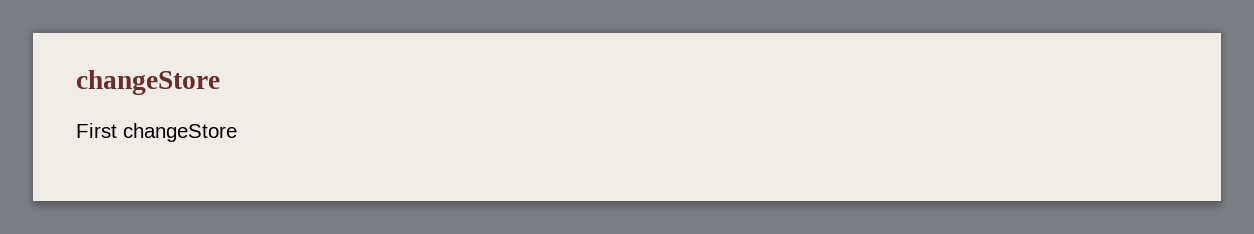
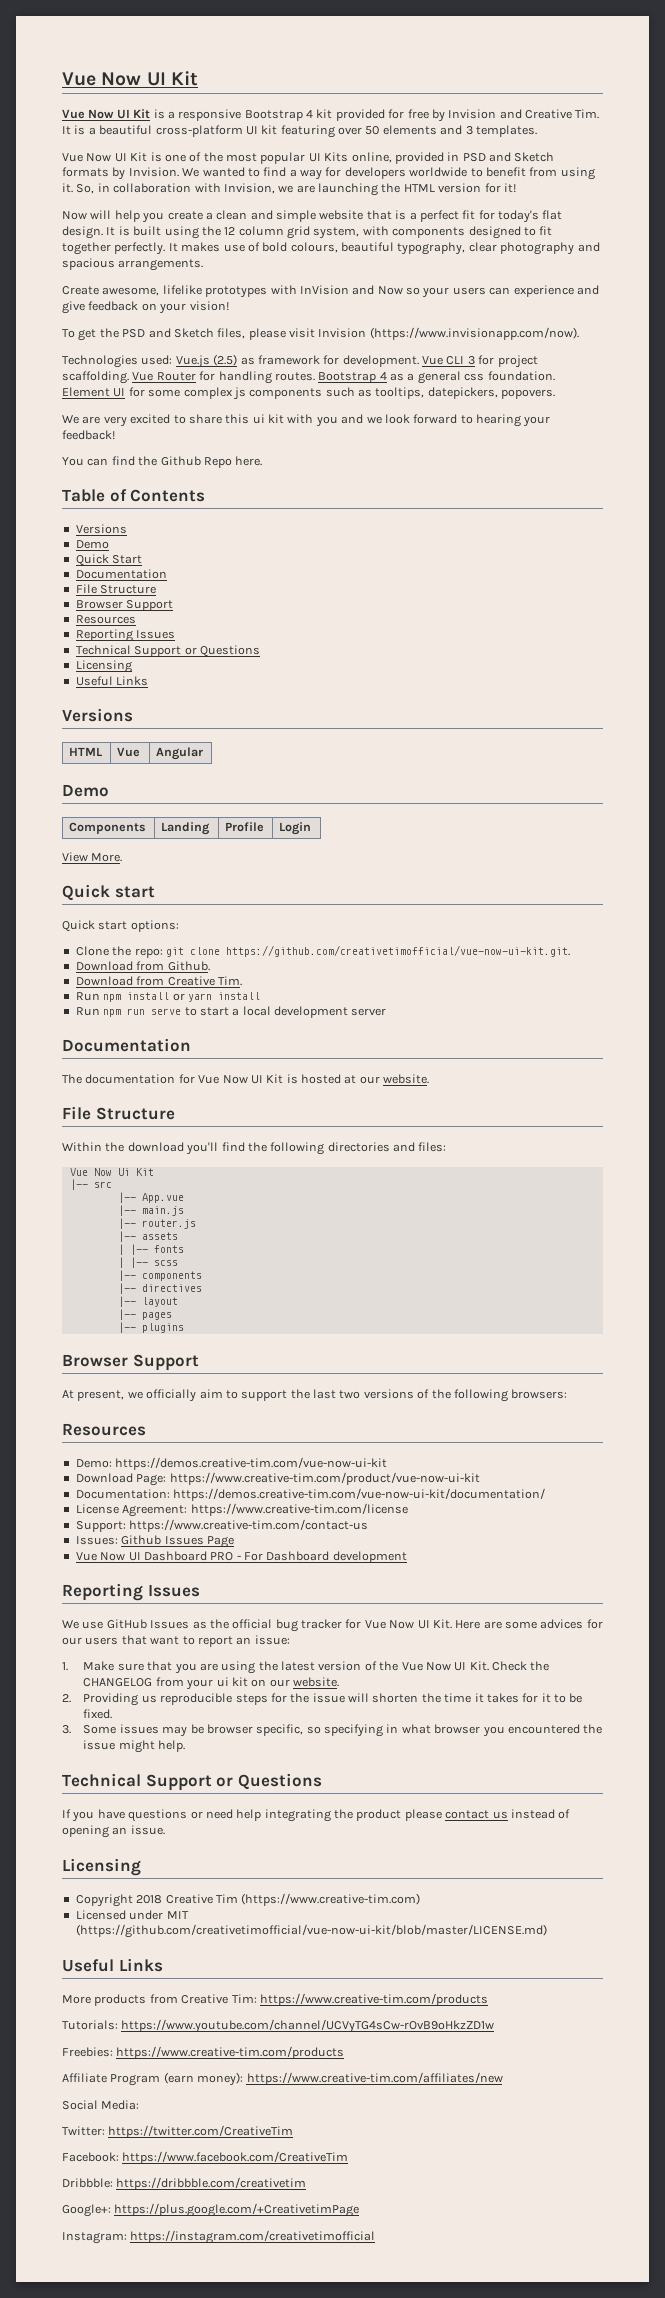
[76,70,220,95] [76,123,237,142] changeStore // First changeStore -> [62,71,198,86] [62,109,600,122] [62,125,537,138] [62,152,555,164] [62,167,595,180] [62,183,516,196] [62,210,563,223] [62,226,553,239] [62,242,600,255] [62,258,204,271] [62,285,599,298] [62,301,229,314] [62,327,579,341] [62,354,538,368] [62,371,555,384] [62,387,556,400] [62,414,551,427] [62,430,115,440] [62,456,263,468] [62,489,206,502] [75,524,127,534] [75,540,109,549] [75,554,143,566] [75,569,167,579] [75,584,157,594] [75,600,174,611] [75,615,136,624] [75,629,176,642] [75,645,260,657] [75,660,132,673] [75,676,149,686] [62,708,133,722] [69,747,103,756] [117,747,141,757] [156,747,204,760] [62,784,109,797] [69,822,147,834] [161,822,211,835] [225,822,265,832] [279,822,312,835] [62,852,123,862] [62,884,155,901] [62,920,179,932] [75,945,570,958] [75,961,210,971] [75,976,242,986] [75,992,260,1002] [75,1006,387,1018] [62,1038,191,1052] [62,1074,430,1084] [62,1106,175,1120] [62,1142,447,1155] [69,1168,154,1176] [69,1179,112,1190] [117,1192,184,1203] [117,1205,184,1216] [117,1218,196,1229] [117,1231,178,1242] [117,1244,184,1255] [117,1257,178,1268] [117,1270,202,1281] [117,1283,202,1294] [117,1296,178,1307] [117,1309,172,1320] [117,1322,184,1333] [62,1354,199,1371] [62,1389,568,1402] [62,1423,146,1436] [75,1457,388,1470] [75,1472,480,1486] [75,1488,546,1501] [75,1503,408,1517] [75,1519,369,1532] [75,1535,234,1548] [75,1551,407,1563] [62,1583,200,1601] [62,1619,603,1632] [62,1635,290,1647] [62,1661,550,1674] [83,1677,340,1690] [62,1693,583,1706] [83,1709,113,1719] [62,1724,603,1737] [83,1740,186,1753] [62,1773,322,1791] [62,1809,571,1822] [62,1825,165,1838] [62,1858,141,1876] [75,1893,421,1907] [75,1910,189,1920] [75,1924,547,1938] [62,1958,163,1972] [62,1993,488,2006] [62,2019,495,2033] [62,2046,345,2059] [62,2072,503,2086] [62,2100,140,2110] [62,2125,294,2138] [62,2151,349,2164] [62,2177,307,2190] [62,2203,360,2217] [62,2230,376,2244] Vue Now UI Kit // Vue Now UI Kit is a responsive Bootstrap 4 kit provided for free by Invision and Creative Tim. It is a beautiful cross-platform UI kit featuring over 50 elements and 3 templates. // Vue Now UI Kit is one of the most popular UI Kits online, provided in PSD and Sketch formats by Invision. We wanted to find a way for developers worldwide to benefit from using it. So, in collaboration with Invision, we are launching the HTML version for it! // Now will help you create a clean and simple website that is a perfect fit for today's flat design. It is built using the 12 column grid system, with components designed to fit together perfectly. It makes use of bold colours, beautiful typography, clear photography and spacious arrangements. // Create awesome, lifelike prototypes with InVision and Now so your users can experience and give feedback on your vision! // To get the PSD and Sketch files, please visit Invision (https://www.invisionapp.com/now). // Technologies used: Vue.js (2.5) as framework for development. Vue CLI 3 for project scaffolding. Vue Router for handling routes. Bootstrap 4 as a general css foundation. Element UI for some complex js components such as tooltips, datepickers, popovers. // We are very excited to share this ui kit with you and we look forward to hearing your feedback! // You can find the Github Repo here. // Table of Contents // Versions // Demo // Quick Start // Documentation // File Structure // Browser Support // Resources // Reporting Issues // Technical Support or Questions // Licensing // Useful Links // Versions // HTML | Vue | Angular // Demo // Components | Landing | Profile | Login // View More. // Quick start // Quick start options: // Clone the repo: git clone https://github.com/creativetimofficial/vue-now-ui-kit.git. // Download from Github. // Download from Creative Tim. // Run npm install or yarn install // Run npm run serve to start a local development server // Documentation // The documentation for Vue Now UI Kit is hosted at our website. // File Structure // Within the download you'll find the following directories and files: // Vue Now Ui Kit // |-- src // |-- App.vue // |-- main.js // |-- router.js // |-- assets // | |-- fonts // | |-- scss // |-- components // |-- directives // |-- layout // |-- pages // |-- plugins // Browser Support // At present, we officially aim to support the last two versions of the following browsers: // Resources // Demo: https://demos.creative-tim.com/vue-now-ui-kit // Download Page: https://www.creative-tim.com/product/vue-now-ui-kit // Documentation: https://demos.creative-tim.com/vue-now-ui-kit/documentation/ // License Agreement: https://www.creative-tim.com/license // Support: https://www.creative-tim.com/contact-us // Issues: Github Issues Page // Vue Now UI Dashboard PRO - For Dashboard development // Reporting Issues // We use GitHub Issues as the official bug tracker for Vue Now UI Kit. Here are some advices for our users that want to report an issue: // 1. Make sure that you are using the latest version of the Vue Now UI Kit. Check the CHANGELOG from your ui kit on our website. // 2. Providing us reproducible steps for the issue will shorten the time it takes for it to be fixed. // 3. Some issues may be browser specific, so specifying in what browser you encountered the issue might help. // Technical Support or Questions // If you have questions or need help integrating the product please contact us instead of opening an issue. // Licensing // Copyright 2018 Creative Tim (https://www.creative-tim.com) // Licensed under MIT (https://github.com/creativetimofficial/vue-now-ui-kit/blob/master/LICENSE.md) // Useful Links // More products from Creative Tim: https://www.creative-tim.com/products // Tutorials: https://www.youtube.com/channel/UCVyTG4sCw-rOvB9oHkzZD1w // Freebies: https://www.creative-tim.com/products // Affiliate Program (earn money): https://www.creative-tim.com/affiliates/new // Social Media: // Twitter: https://twitter.com/CreativeTim // Facebook: https://www.facebook.com/CreativeTim // Dribbble: https://dribbble.com/creativetim // Google+: https://plus.google.com/+CreativetimPage // Instagram: https://instagram.com/creativetimofficial

